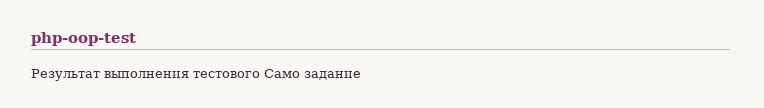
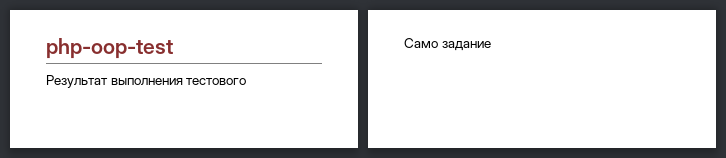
(260, 74) none -> (247, 81) //

